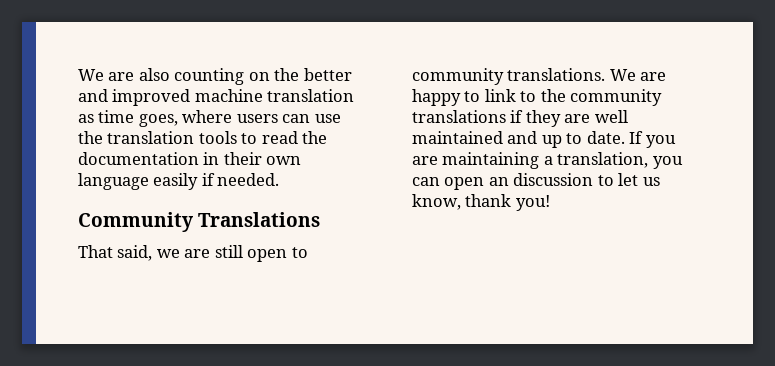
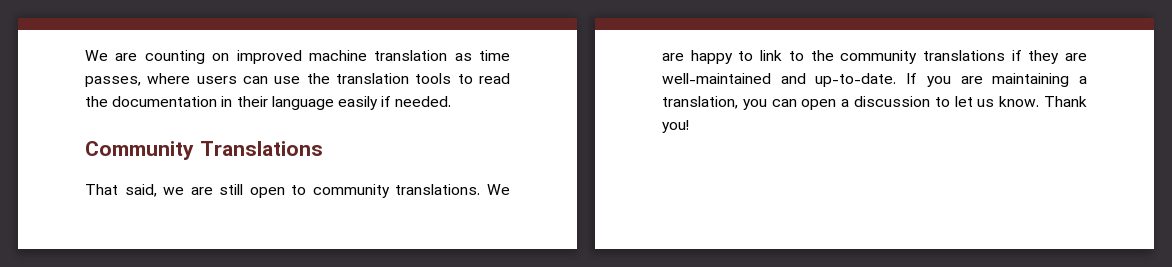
[78,68,170,81] We are also -> [85,50,138,61] We are
[274,68,352,81] [78,89,108,102] the better and -> (230, 57) none
[138,114,178,127] goes, -> [85,76,141,87] passes,
[266,156,302,165] own -> (268, 101) none
[594,110,628,123] [412,131,625,148] well maintained and up to date. -> [662,73,897,87] well-maintained and up-to-date.
[488,177,509,186] an -> [841,99,850,107] a
[412,194,512,210] know, thank -> [999,96,1087,107] know. Thank

